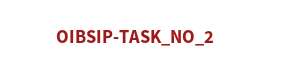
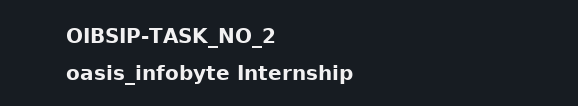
(214, 38) none -> [66,65,353,85] // oasis_infobyte Internship

